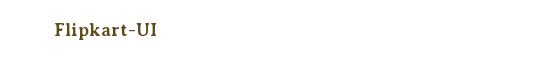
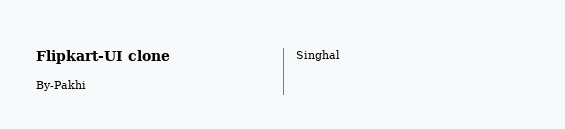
(157, 31) none -> [128,50,170,61] [36,80,86,91] [296,50,340,61] clone // By-Pakhi // Singhal

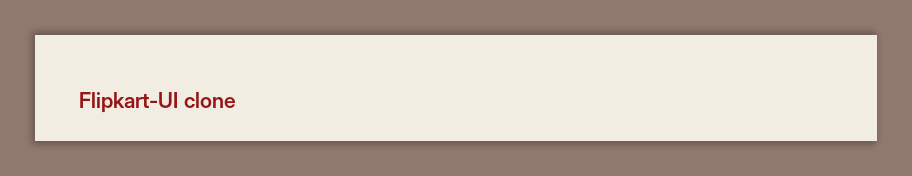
[36,80,86,91] [296,50,340,61] // By-Pakhi // Singhal -> (236, 100) none

